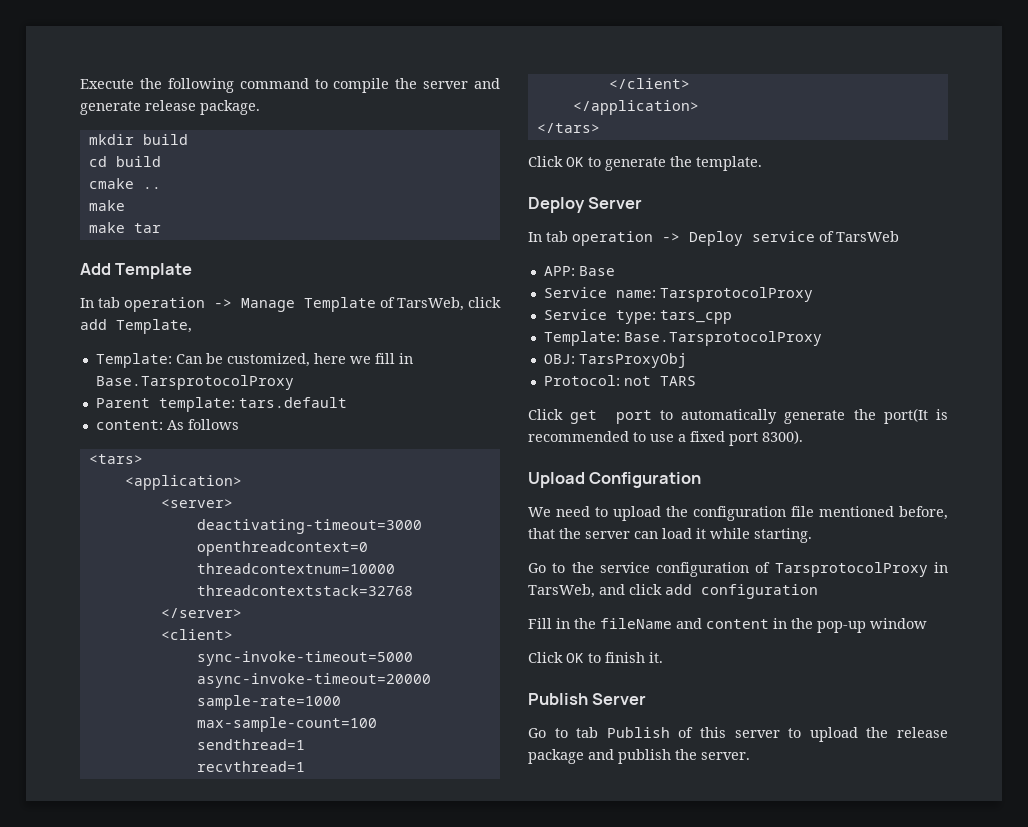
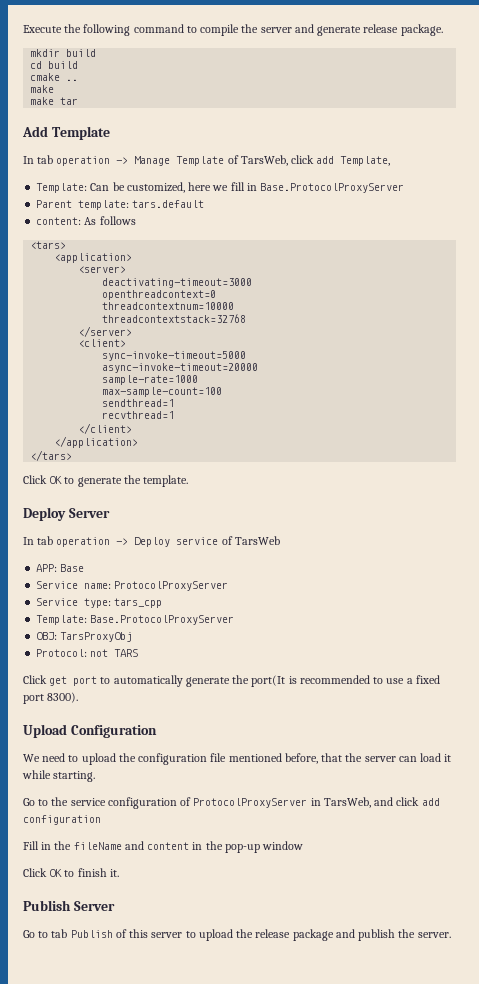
[95,375,294,390] Base.TarsprotocolProxy -> [260,183,405,193] Base.ProtocolProxyServer
[659,287,813,302] TarsprotocolProxy -> [114,581,229,591] ProtocolProxyServer
[623,331,822,346] Base.TarsprotocolProxy -> [90,615,235,625] Base.ProtocolProxyServer
[774,562,928,577] TarsprotocolProxy -> [193,798,308,808] ProtocolProxyServer

